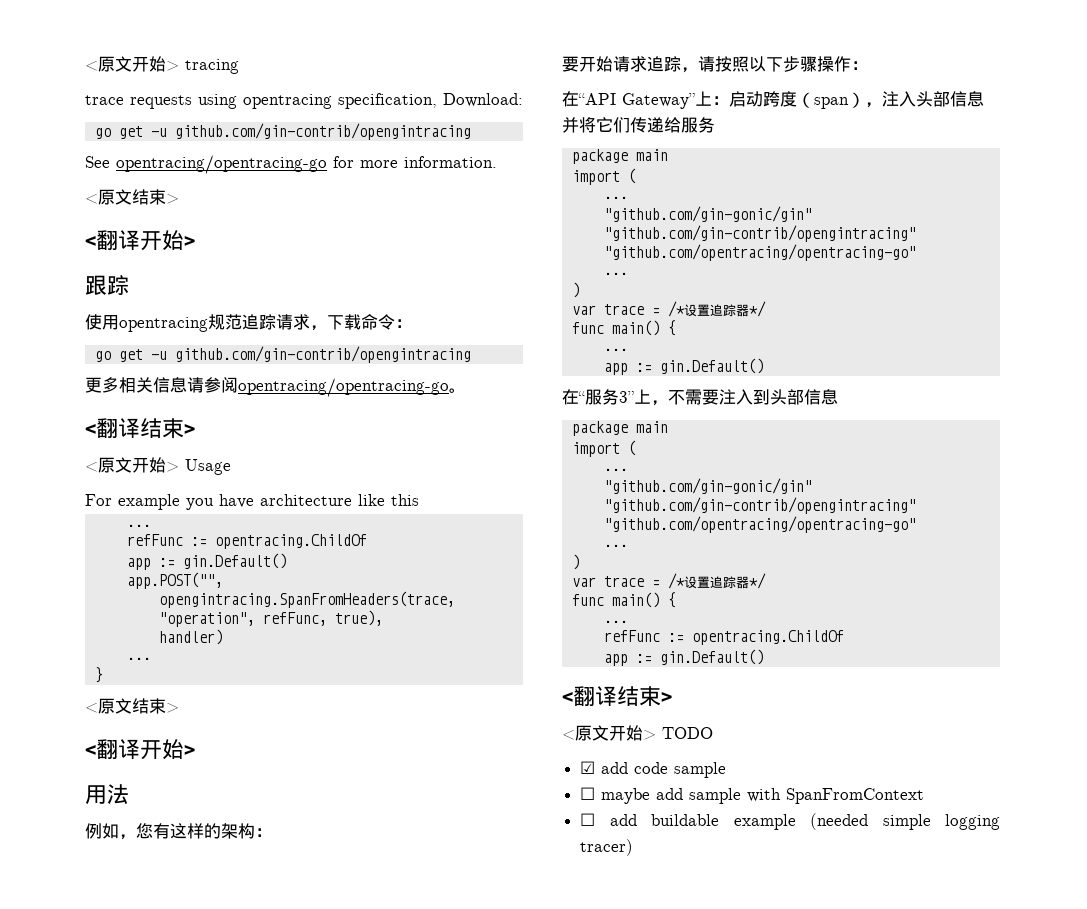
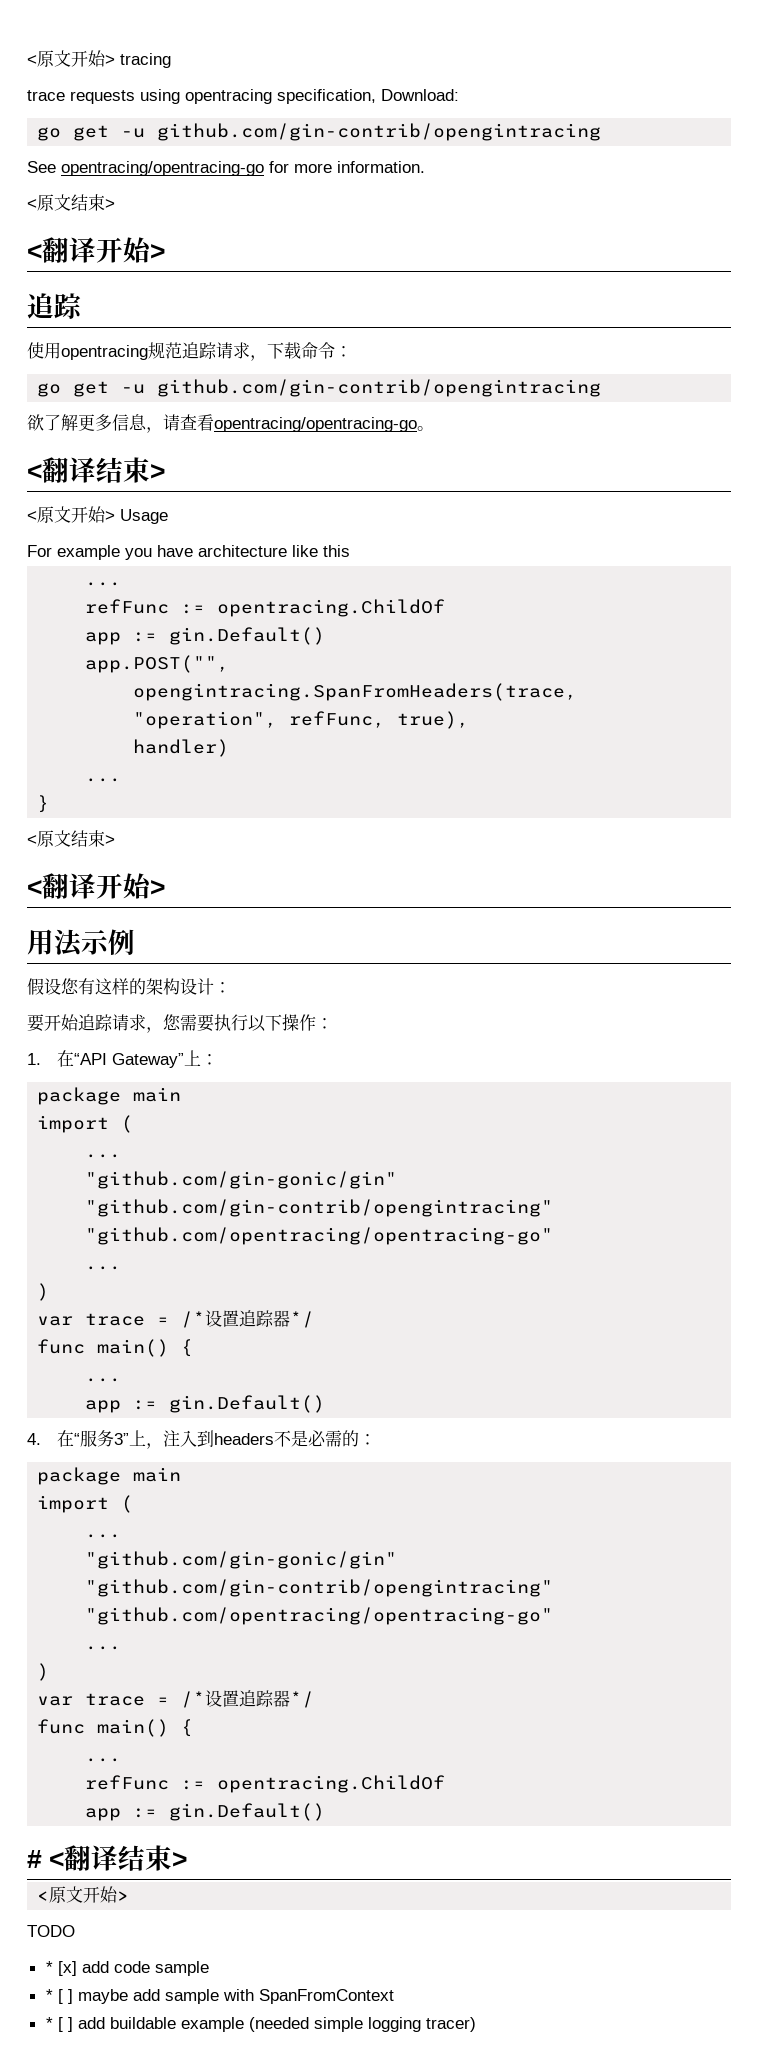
[85,275,107,295] 跟 -> [27,293,54,319] 追
[85,377,238,393] 更多相关信息请参阅 -> [27,414,214,433] 欲了解更多信息，请查看
[85,823,136,840] // 例如， -> [81,929,135,955] [27,978,61,995] 示例 // 假设
(255, 831) none -> [180,978,214,995] 设计
[613,56,817,73] 请求追踪，请按照以下步骤 -> [78,1014,282,1033] 追踪请求，您需要执行以下
(868, 65) none -> [27,1053,41,1065] 1.
[729,91,984,109] [562,117,715,133] 启动跨度（span），注入头部信息并将它们传递给服务 -> (219, 1059) none
(764, 366) none -> [27,1433,41,1445] 4.
[668,389,838,405] 不需要注入到头部信息 -> [163,1430,377,1447] 注入到headers不是必需的：
[562,686,672,707] [562,725,656,741] <翻译结束> // <原文开始> -> [27,1845,188,1871] [37,1886,130,1903] # <翻译结束> // <原文开始> //
[580,761,596,774] ☑ -> [45,1961,77,1976] * [x]
[580,787,596,800] ☐ -> [45,1989,73,2004] * [ ]
[580,813,596,826] ☐ -> [45,2017,73,2032] * [ ]

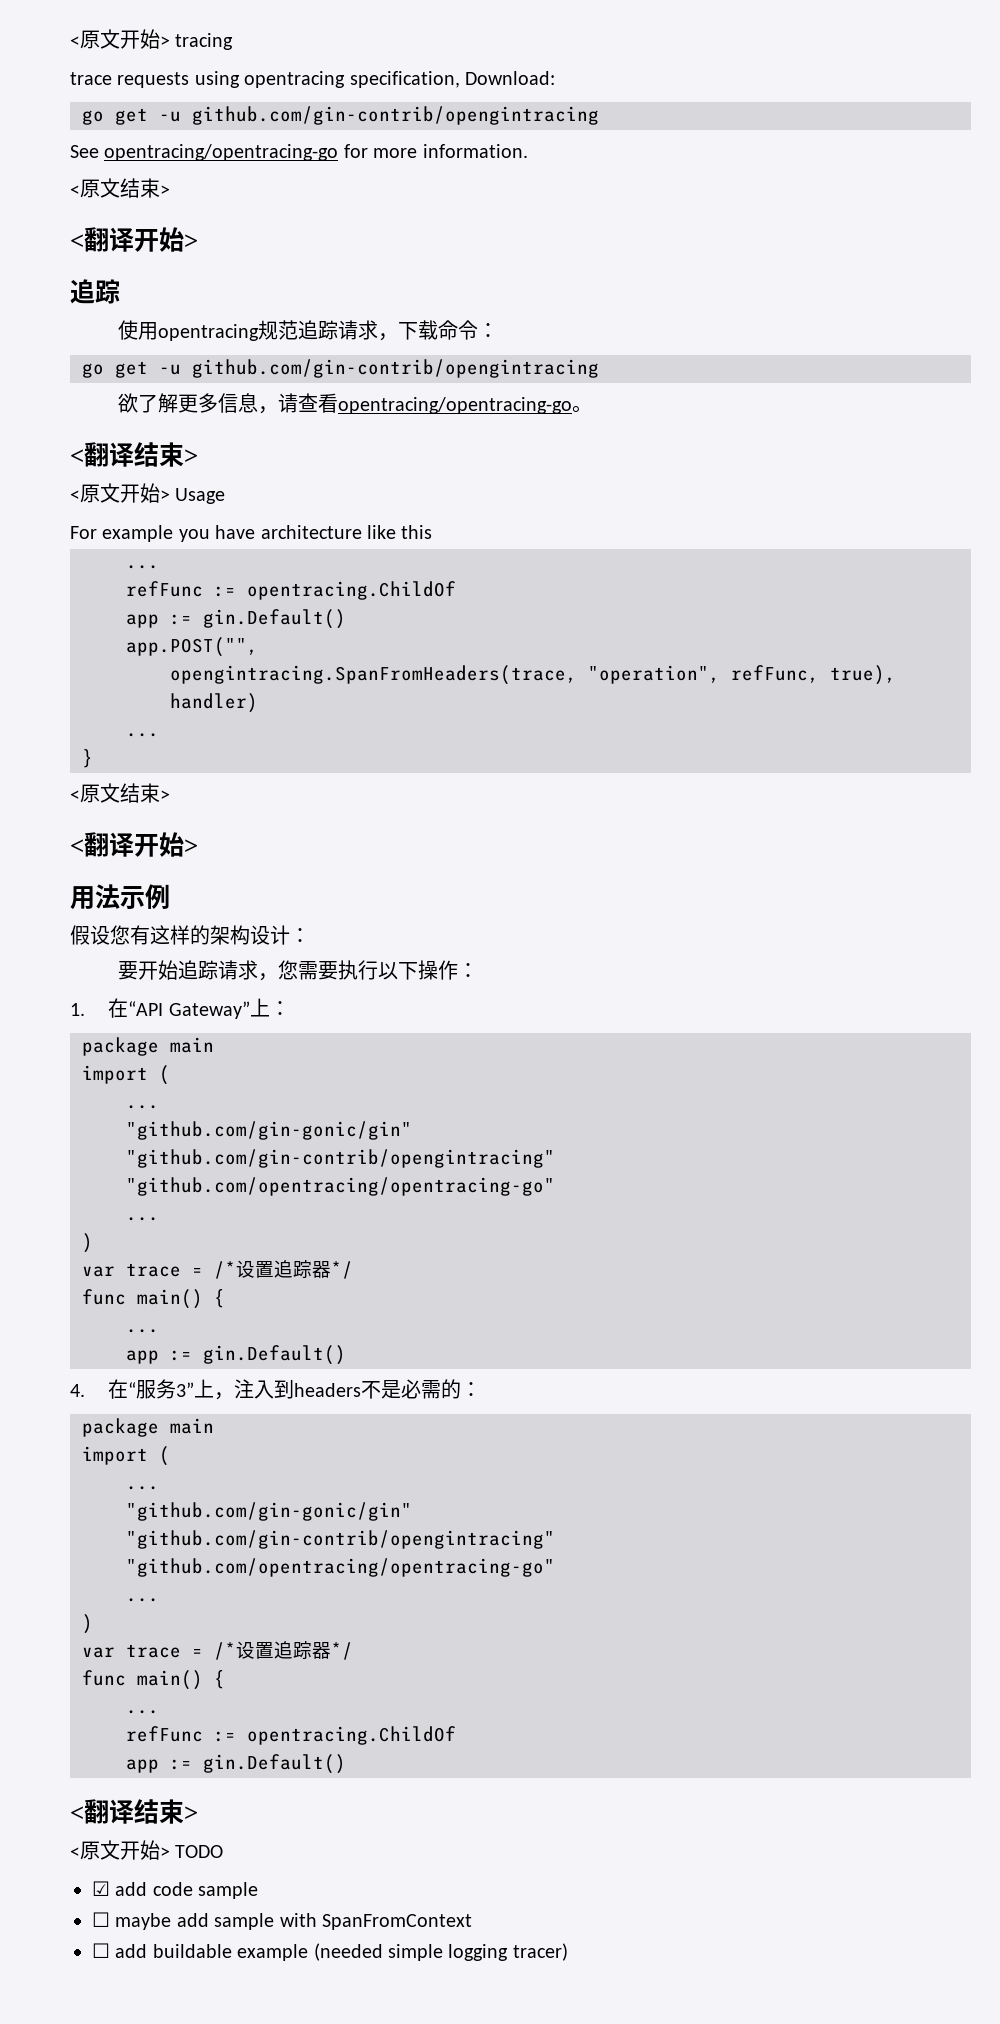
[27,1845,188,1871] [37,1886,130,1903] # <翻译结束> // <原文开始> // -> [70,1799,198,1824] [70,1840,170,1860] <翻译结束> // <原文开始>
[45,1961,77,1976] * [x] -> [92,1881,110,1896] ☑
[45,1989,73,2004] * [ ] -> [92,1912,110,1927] ☐
[45,2017,73,2032] * [ ] -> [92,1943,110,1958] ☐

